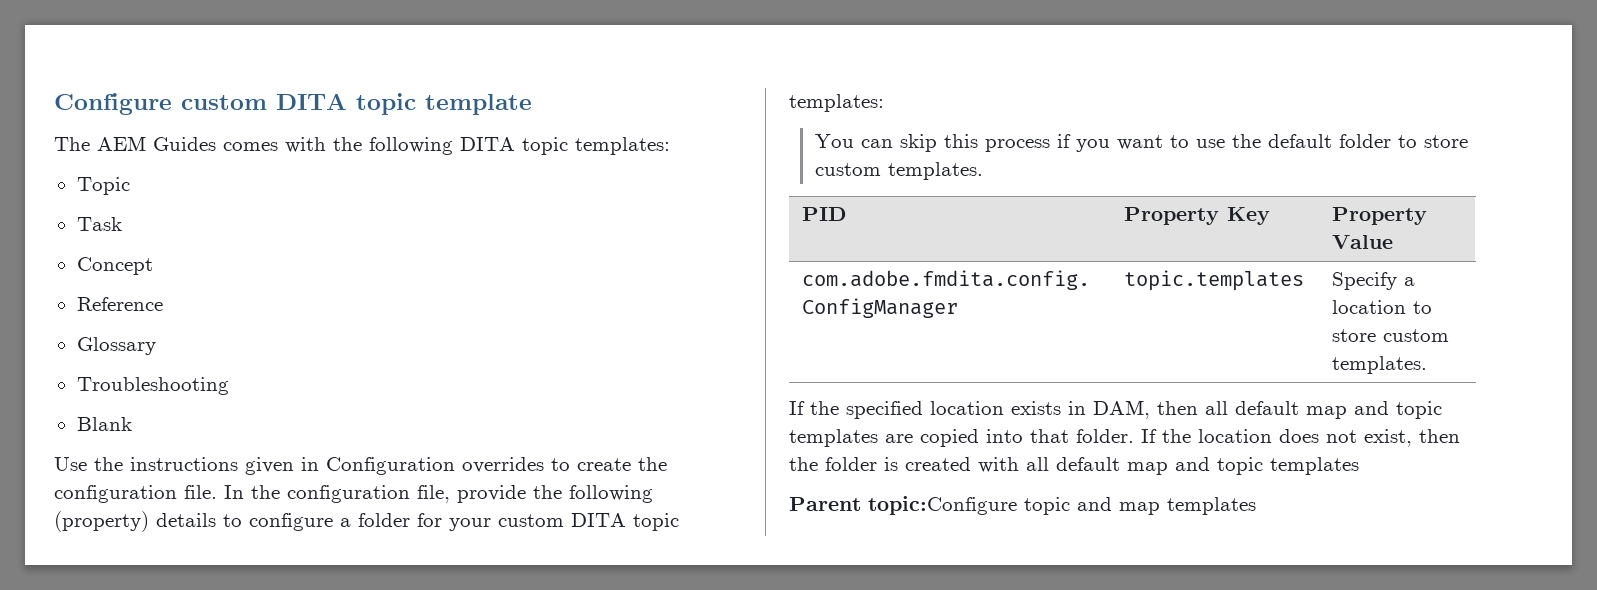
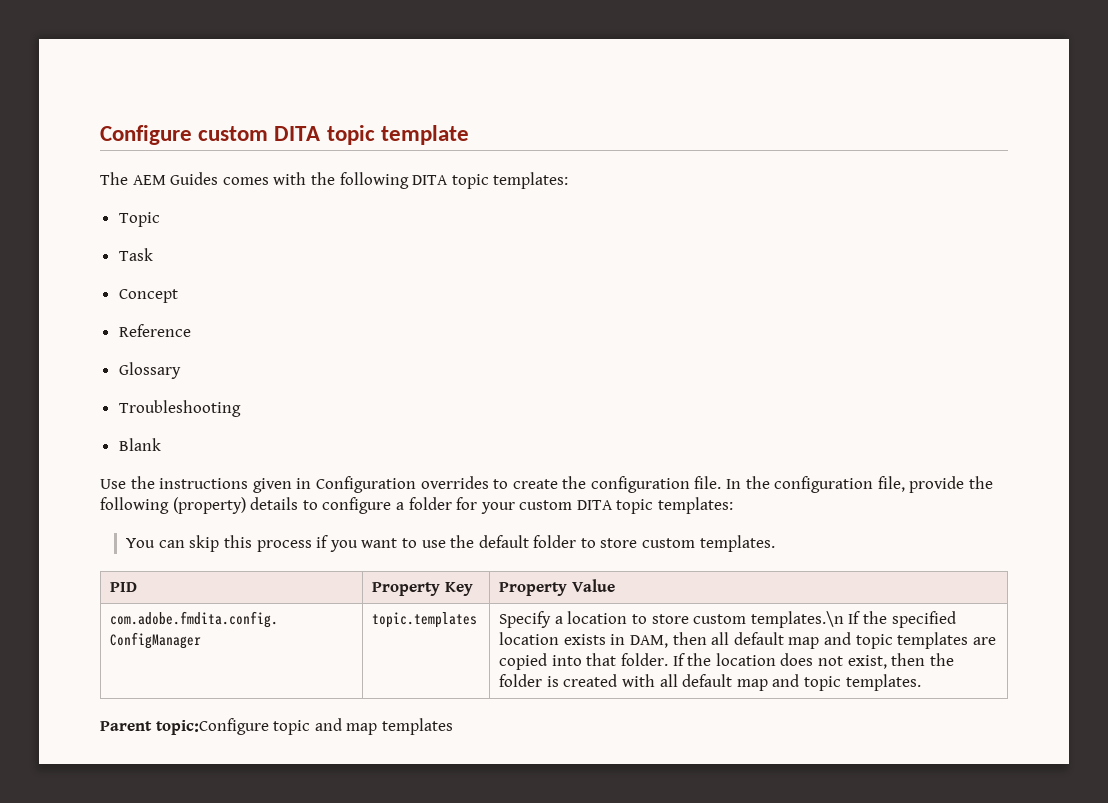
[1332,356,1428,374] templates. // -> [750,611,844,628] templates.\n
[1270,457,1359,475] templates -> [845,674,921,691] templates.

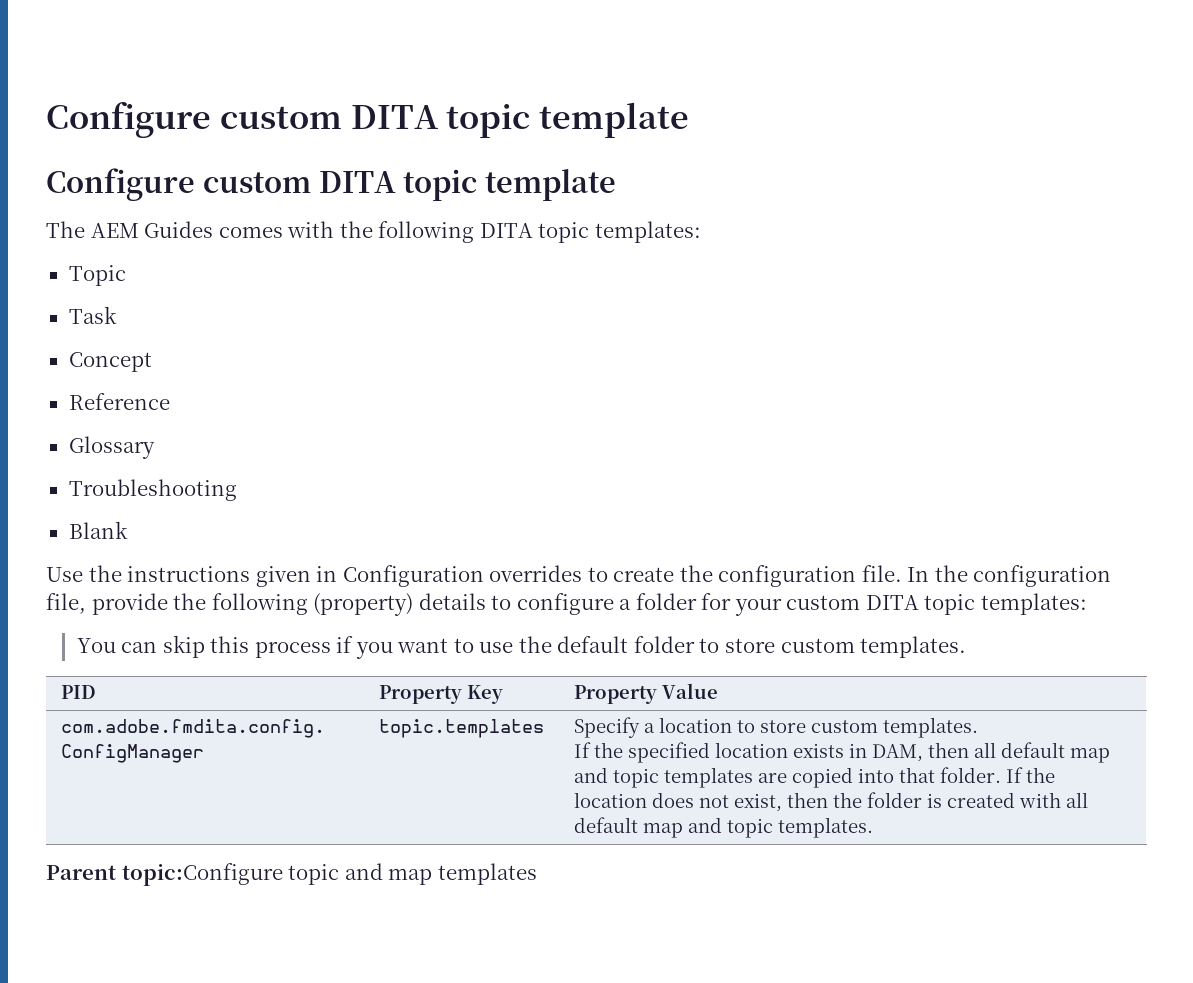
[100,125,469,145] Configure custom DITA topic template -> [46,102,690,138] [46,168,617,201] Configure custom DITA topic template // Configure custom DITA topic template
[750,611,844,628] templates.\n -> [882,717,978,738] templates. //

